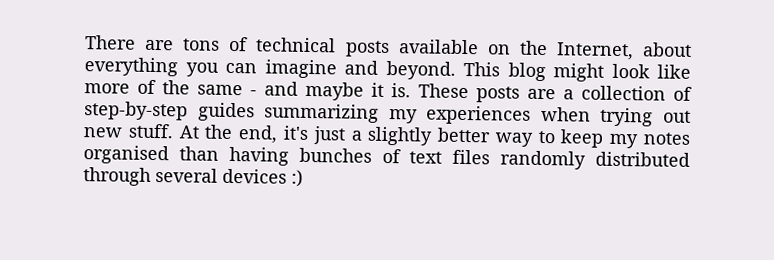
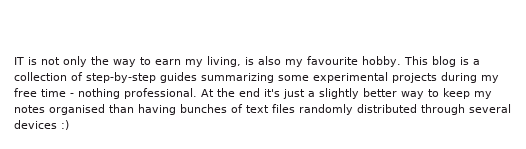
[85,35,693,61] [84,57,691,82] [84,79,556,103] There are tons of technical posts available on the Internet, about everything you can imagine and beyond. This blog might look like more of the same - and maybe it is. These posts are -> [14,56,469,67] IT is not only the way to earn my living, is also my favourite hobby. This blog is
[388,105,691,127] [83,123,174,139] my experiences when trying out new stuff. -> [278,72,499,83] [14,88,197,99] some experimental projects during my free time - nothing professional.
[238,125,279,144] end, -> [239,88,260,97] end

